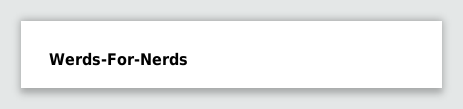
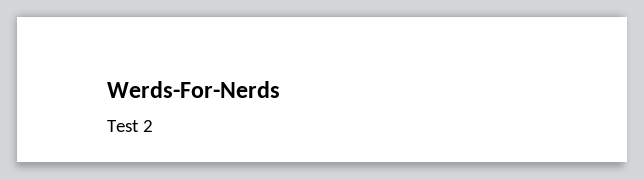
(188, 59) none -> [107,120,153,132] // Test 2

